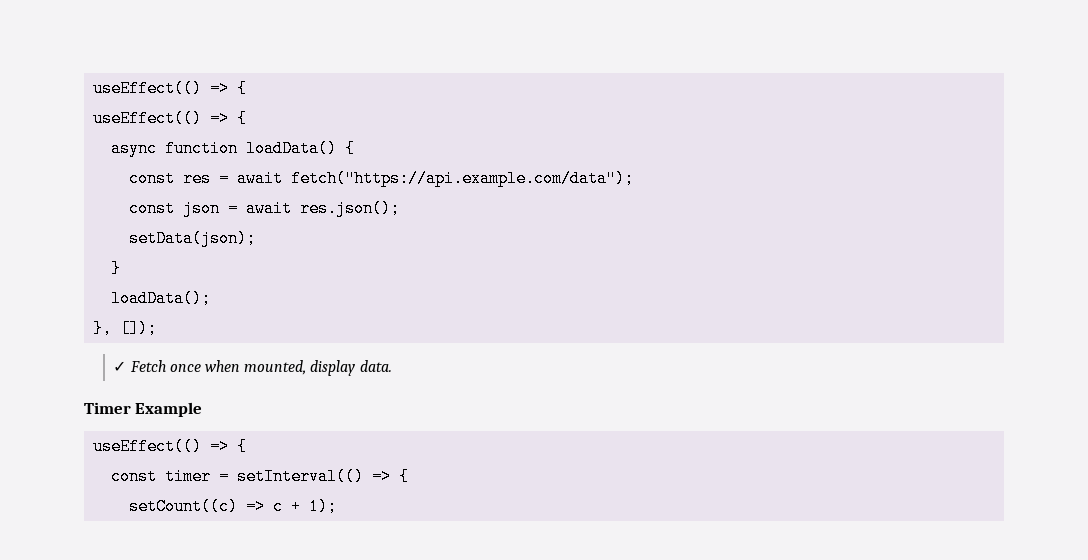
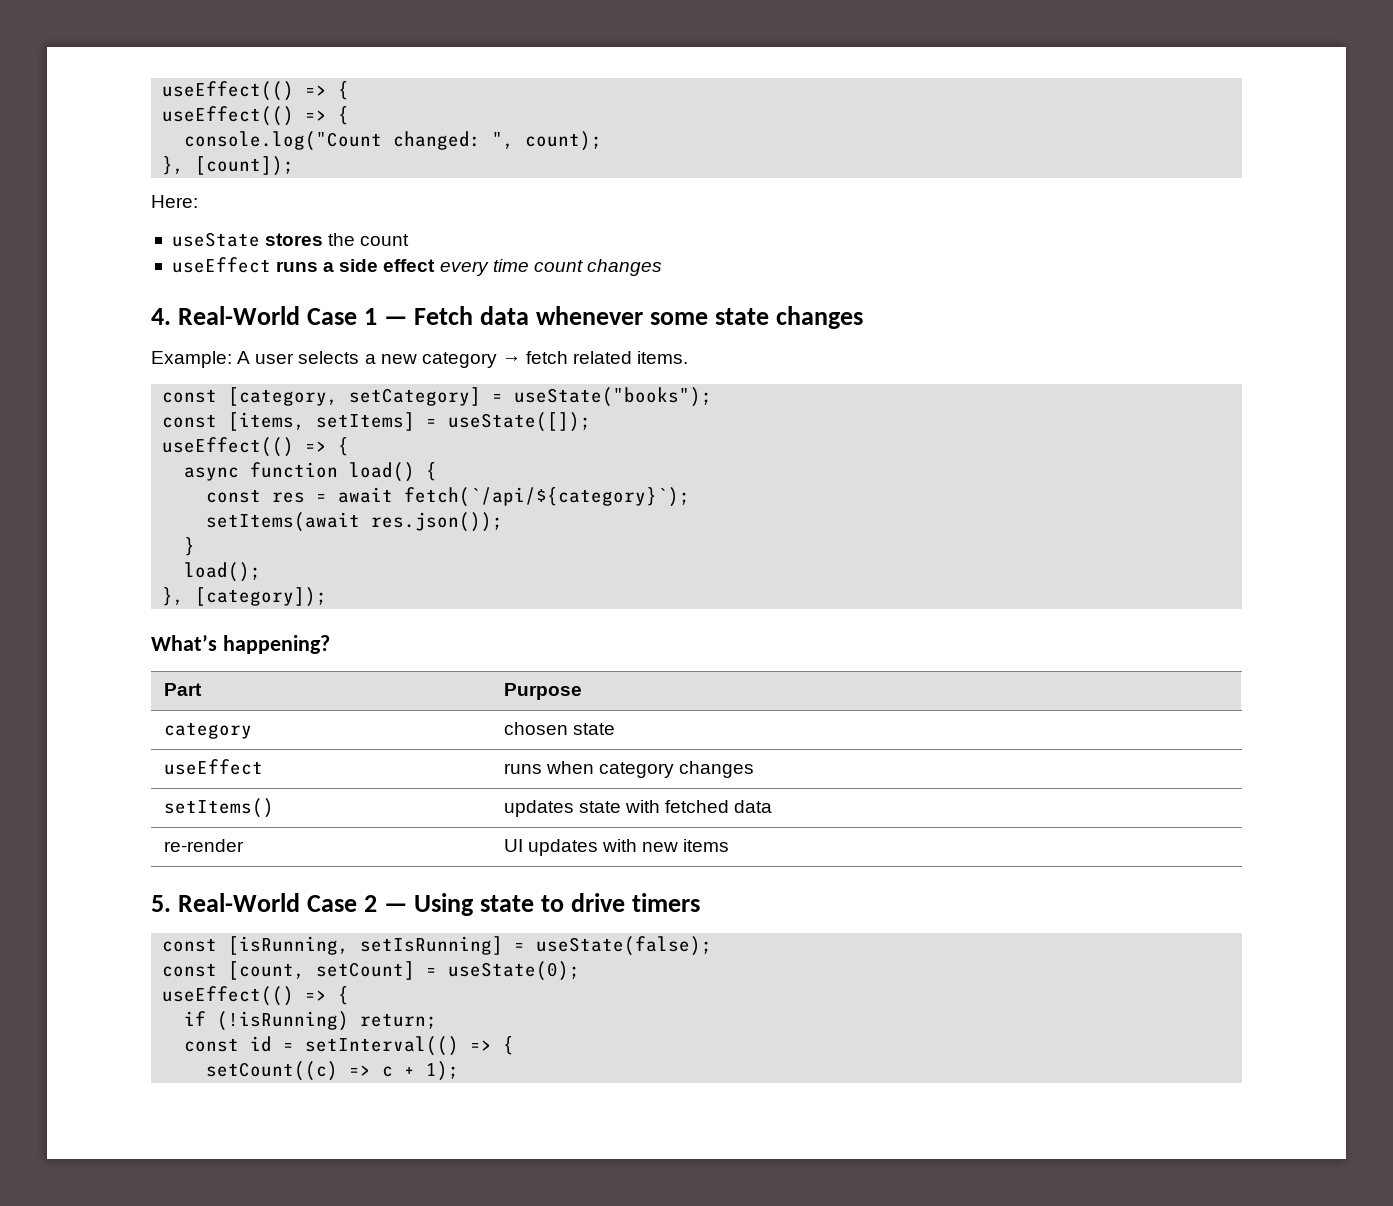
(248, 118) none -> [184,131,603,151] [162,156,295,176] [151,195,198,208] [171,232,410,247] [171,257,662,276] [151,306,863,329] [151,351,689,368] [162,387,713,407] [162,412,592,432] [162,437,350,457] // console.log("Count changed: ", count); // }, [count]); // Here: // useState stores the count // useEffect runs a side effect every time count changes // 4. Real-World Case 1 — Fetch data whenever some state changes // Example: A user selects a new category → fetch related items. // const [category, setCategory] = useState("books"); // const [items, setItems] = useState([]); // useEffect(() => {
[246,140,338,157] loadData() -> [349,462,416,482] load()
[291,170,635,187] [129,200,401,217] [129,230,257,247] fetch("https://api.example.com/data"); // const json = await res.json(); // setData(json); -> [404,487,691,507] [206,512,504,532] fetch(`/api/${category}`); // setItems(await res.json());
[111,290,212,307] [93,320,158,337] [113,360,392,376] [84,402,203,417] [93,438,248,455] [111,468,212,485] loadData(); // }, []); // ✓ Fetch once when mounted, display data. // Timer Example // useEffect(() => { // const timer -> [184,562,262,582] [162,587,328,607] [151,635,330,654] [163,683,202,696] [503,683,582,700] [163,722,252,739] [503,722,615,735] [163,759,263,775] [503,761,755,778] [163,798,274,818] [503,800,773,817] [163,839,244,852] [503,839,730,856] [151,893,700,916] [162,936,713,956] [162,961,581,981] [162,986,350,1006] [184,1011,438,1031] [184,1036,273,1052] load(); // }, [category]); // What’s happening? // Part | Purpose // category | chosen state // useEffect | runs when category changes // setItems() | updates state with fetched data // re-render | UI updates with new items // 5. Real-World Case 2 — Using state to drive timers // const [isRunning, setIsRunning] = useState(false); // const [count, setCount] = useState(0); // useEffect(() => { // if (!isRunning) return; // const id

